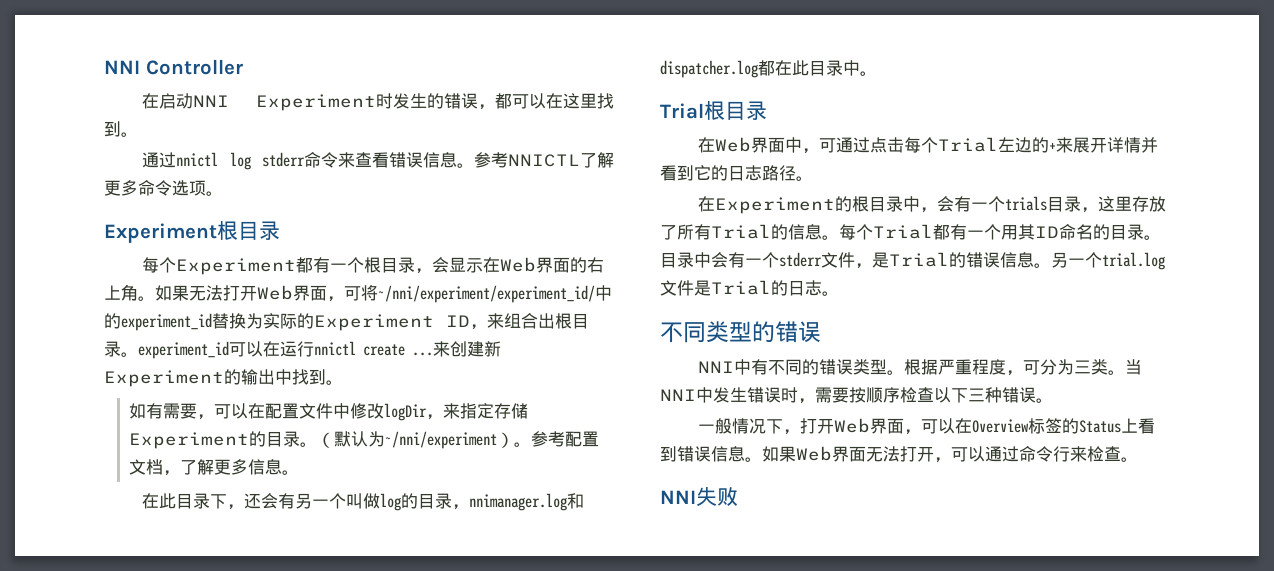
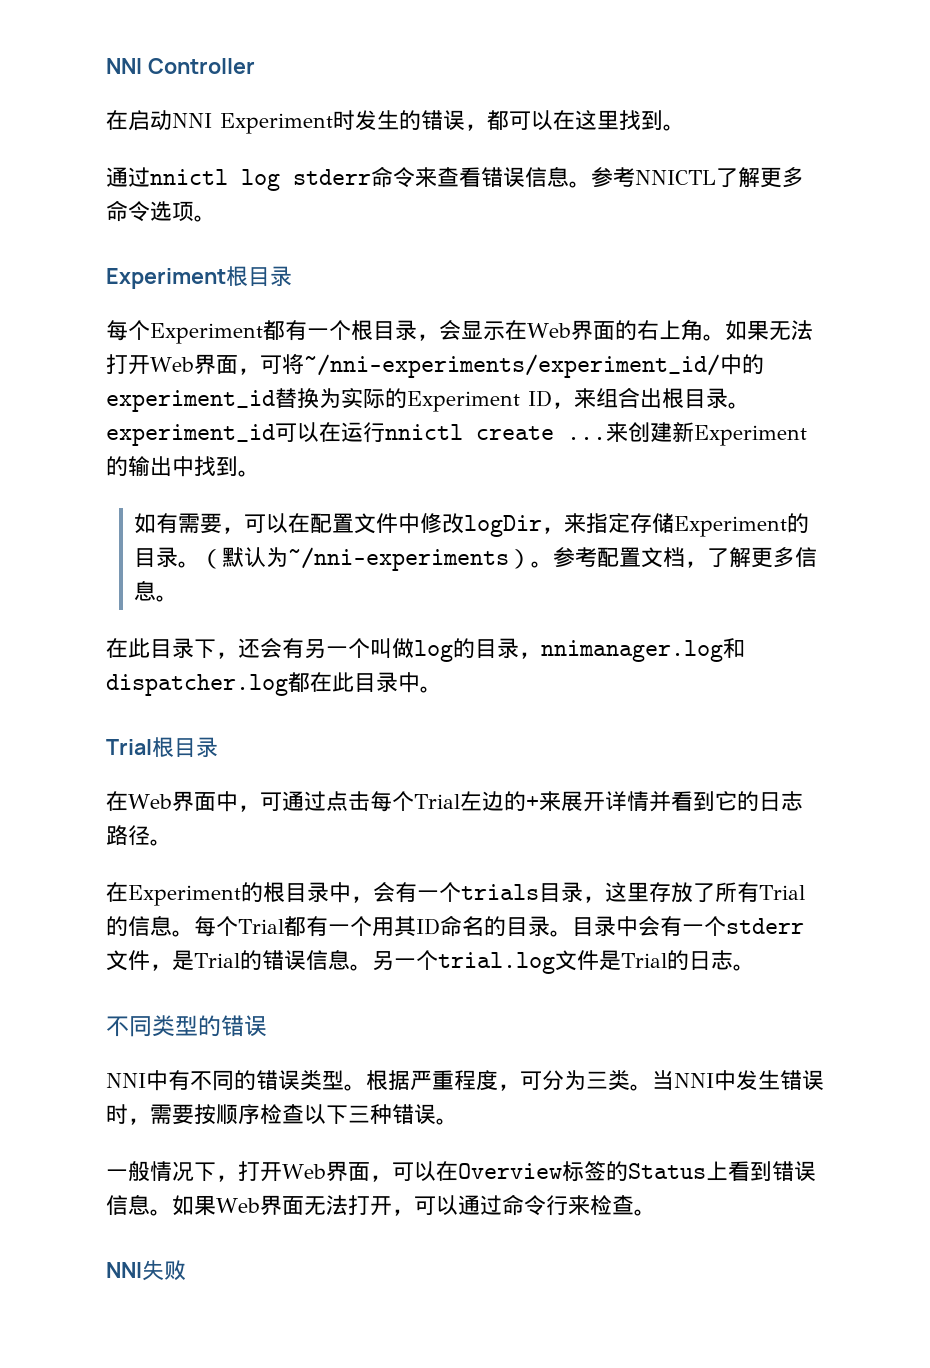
[378,285,595,303] ~/nni/experiment/experiment_id/ -> [303,354,720,378] ~/nni-experiments/experiment_id/
[384,431,497,449] ~/nni/experiment -> [288,547,510,571] ~/nni-experiments

